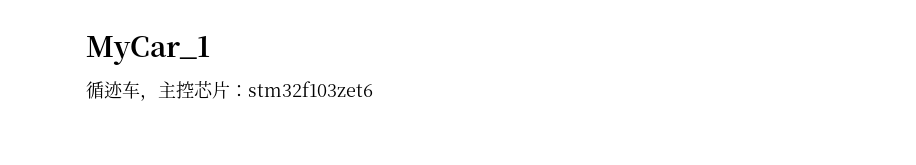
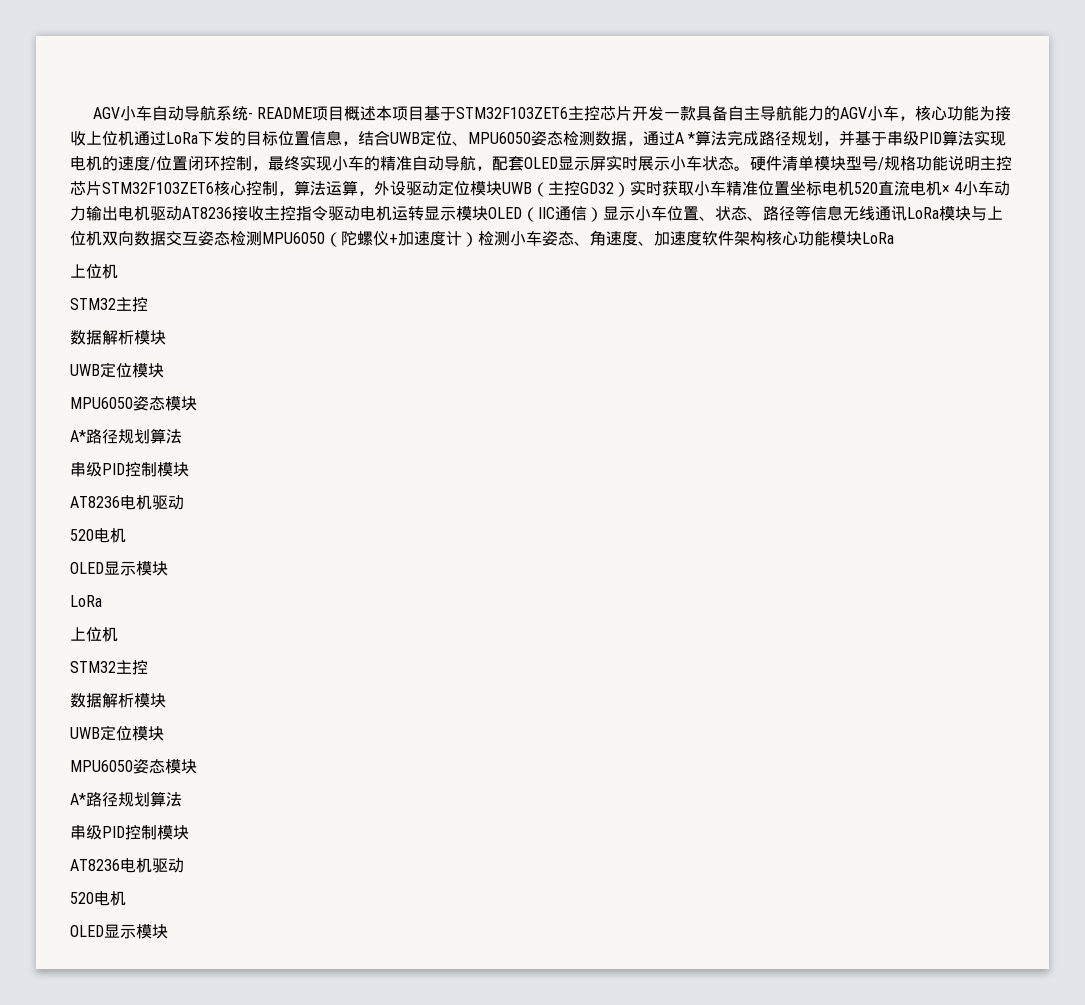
[86,36,210,65] [86,81,373,101] MyCar_1 // 循迹车，主控芯片：stm32f103zet6 -> [92,105,1012,121] [70,130,1007,146] [70,155,1012,171] [70,180,1011,197] [70,205,1003,222] [70,230,894,247] [70,264,118,279] [70,297,148,312] [70,330,166,345] [70,362,164,378] [70,396,197,411] [70,428,182,444] [70,462,189,477] [70,495,184,510] [70,528,126,543] [70,561,168,576] [70,595,102,607] [70,627,118,642] [70,660,148,675] [70,693,166,708] [70,725,164,741] [70,759,197,774] [70,791,182,807] [70,825,189,840] [70,858,184,873] [70,891,126,906] [70,924,168,939] AGV小车自动导航系统- README项目概述本项目基于STM32F103ZET6主控芯片开发一款具备自主导航能力的AGV小车，核心功能为接收上位机通过LoRa下发的目标位置信息，结合UWB定位、MPU6050姿态检测数据，通过A *算法完成路径规划，并基于串级PID算法实现电机的速度/位置闭环控制，最终实现小车的精准自动导航，配套OLED显示屏实时展示小车状态。硬件清单模块型号/规格功能说明主控芯片STM32F103ZET6核心控制，算法运算，外设驱动定位模块UWB（主控GD32）实时获取小车精准位置坐标电机520直流电机× 4小车动力输出电机驱动AT8236接收主控指令驱动电机运转显示模块OLED（IIC通信）显示小车位置、状态、路径等信息无线通讯LoRa模块与上位机双向数据交互姿态检测MPU6050（陀螺仪+加速度计）检测小车姿态、角速度、加速度软件架构核心功能模块LoRa // 上位机 // STM32主控 // 数据解析模块 // UWB定位模块 // MPU6050姿态模块 // A*路径规划算法 // 串级PID控制模块 // AT8236电机驱动 // 520电机 // OLED显示模块 // LoRa // 上位机 // STM32主控 // 数据解析模块 // UWB定位模块 // MPU6050姿态模块 // A*路径规划算法 // 串级PID控制模块 // AT8236电机驱动 // 520电机 // OLED显示模块

